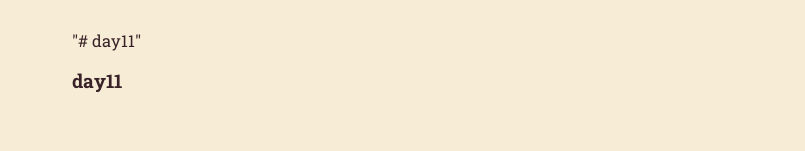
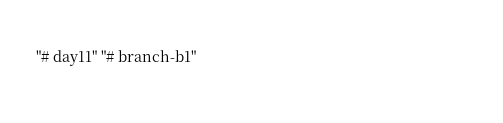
[72,73,122,93] // day11 -> [101,50,196,62] "# branch-b1"

